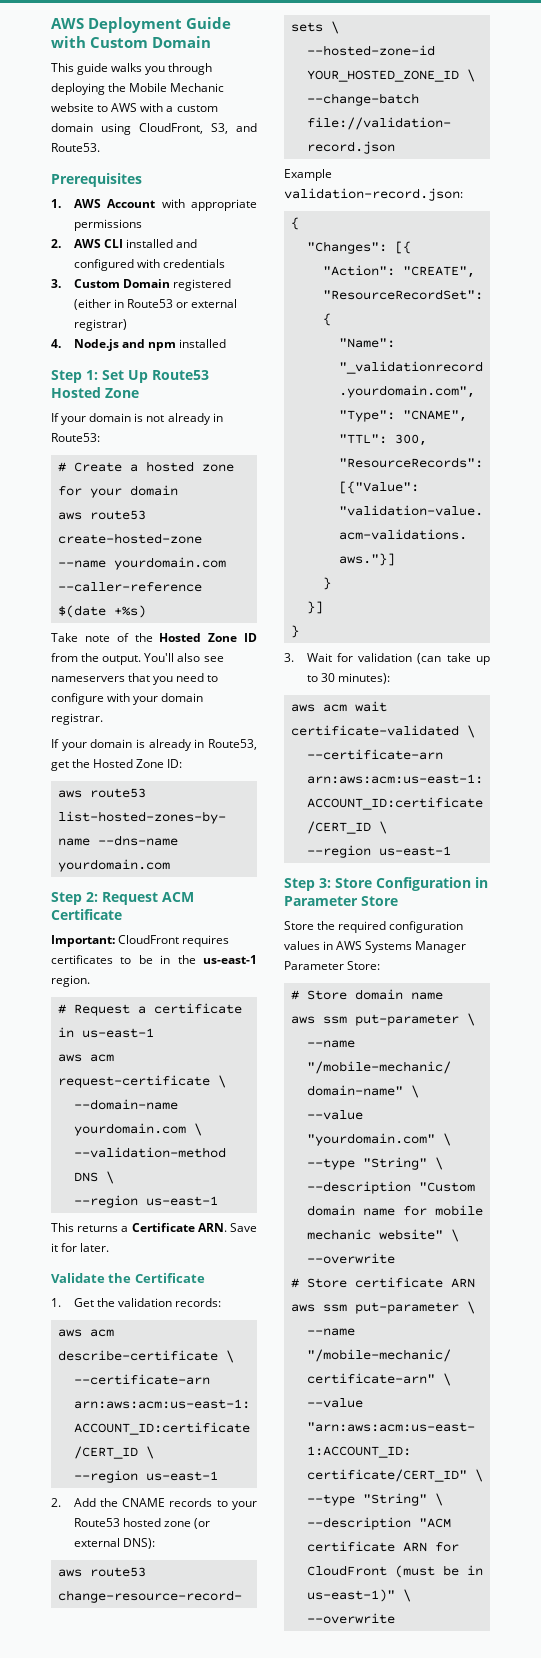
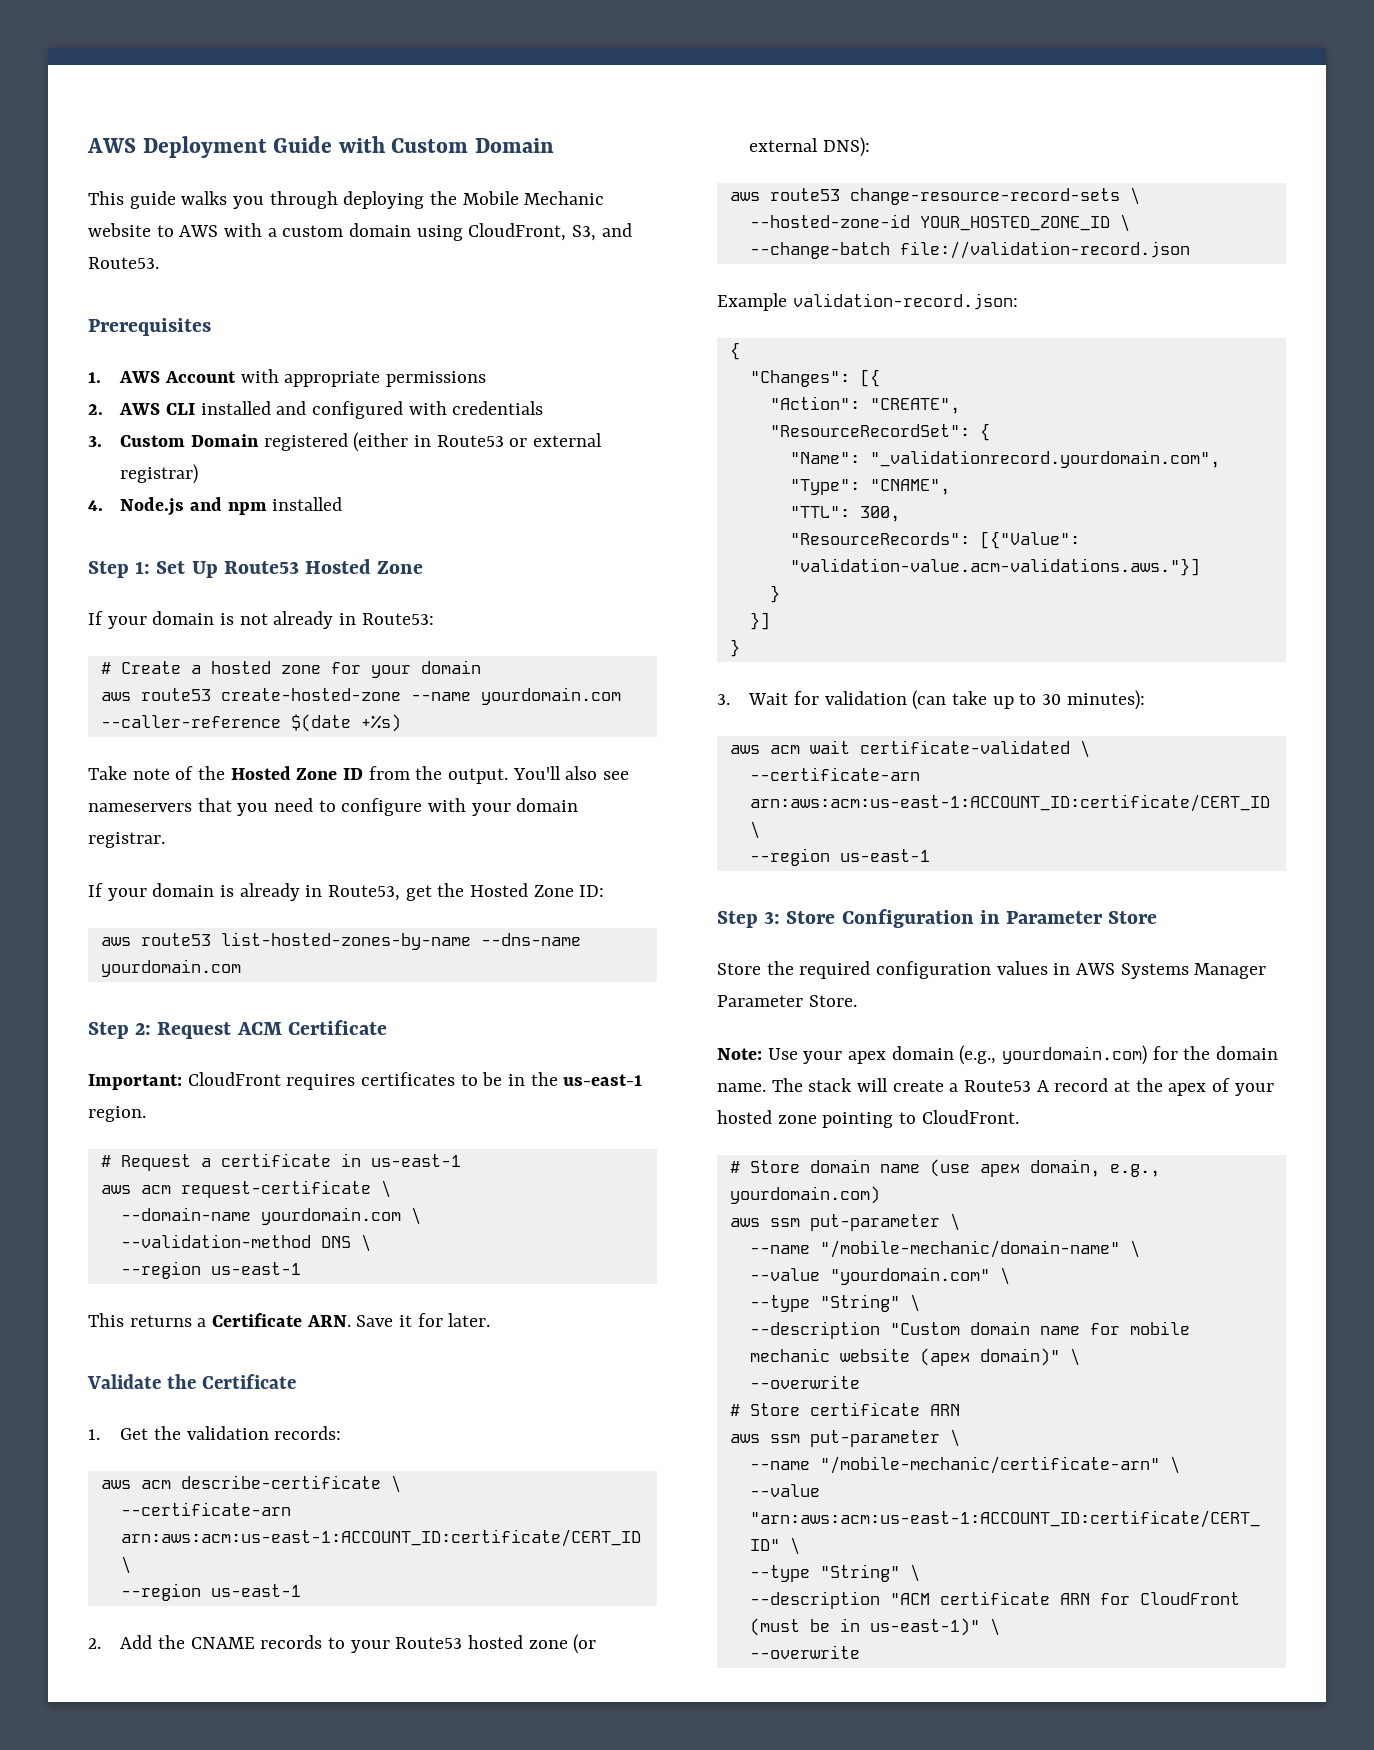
[347,961,381,970] Store: -> [808,995,857,1007] [717,1045,1279,1065] [717,1078,1274,1096] [717,1110,1019,1128] Store. // Note: Use your apex domain (e.g., yourdomain.com) for the domain name. The stack will create a Route53 A record at the apex of your hosted zone pointing to CloudFront.
(443, 996) none -> [929,1159,1160,1177] [729,1186,880,1204] (use apex domain, e.g., yourdomain.com)
[378,1229,443,1240] website" -> [839,1348,1060,1366] website (apex domain)"

